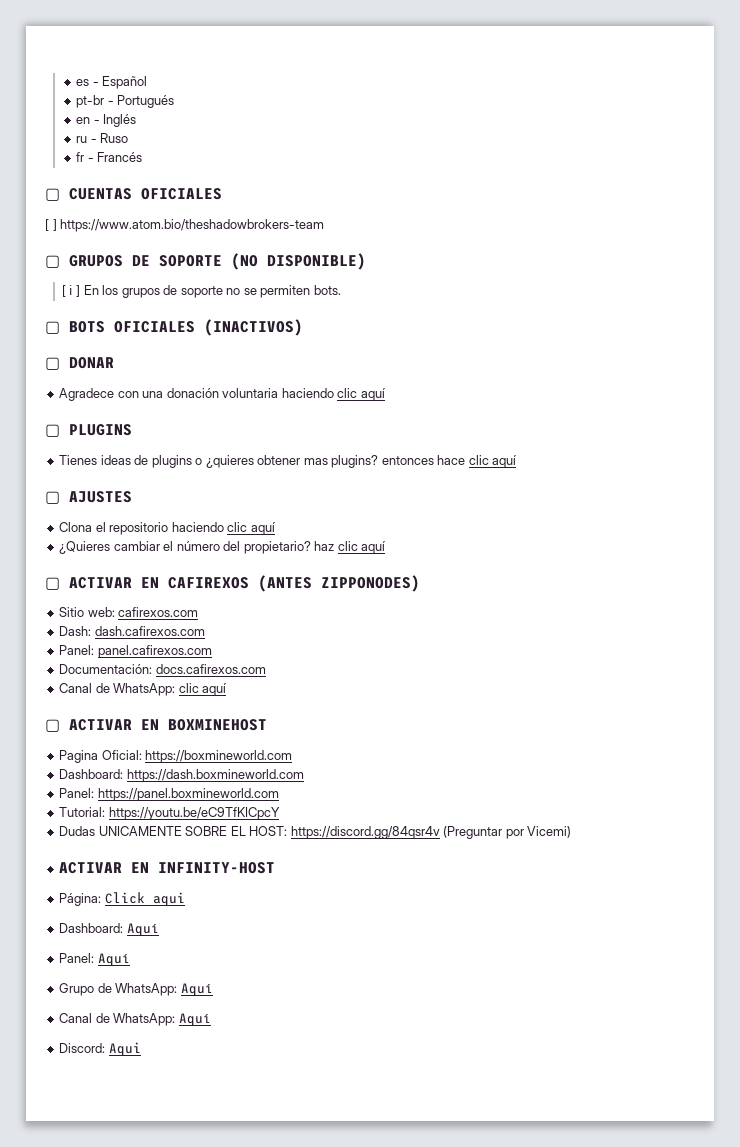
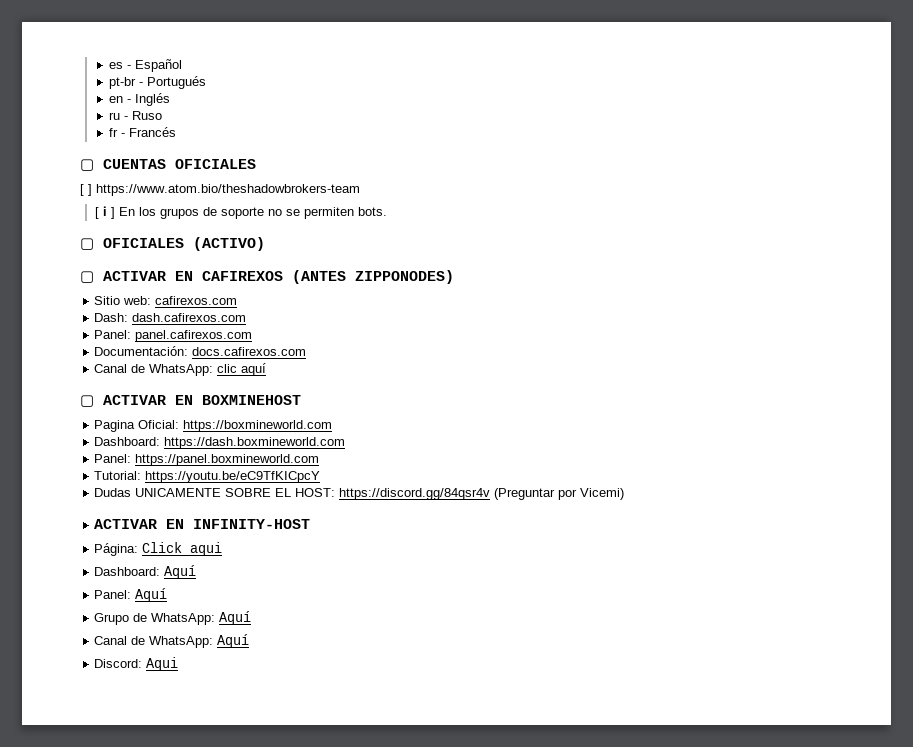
[45,253,366,270] // ▢ GRUPOS DE SOPORTE (NO DISPONIBLE) -> (360, 190) none
[69,319,303,336] [45,357,114,370] [59,388,385,401] [45,424,132,437] [59,455,517,468] [45,491,132,504] [59,522,275,535] [59,541,386,554] BOTS OFICIALES (INACTIVOS) // ▢ DONAR // Agradece con una donación voluntaria haciendo clic aquí // ▢ PLUGINS // Tienes ideas de plugins o ¿quieres obtener mas plugins? entonces hace clic aquí // ▢ AJUSTES // Clona el repositorio haciendo clic aquí // ¿Quieres cambiar el número del propietario? haz clic aquí -> [103,237,265,251] OFICIALES (ACTIVO)

